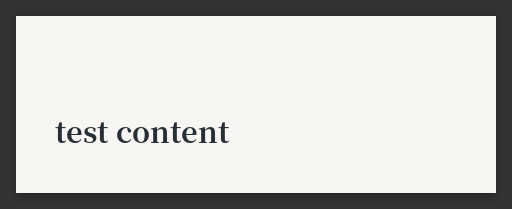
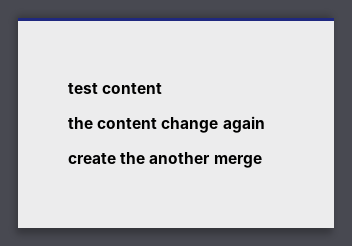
(230, 132) none -> [68,116,265,133] [68,152,262,168] // the content change again // create the another merge

